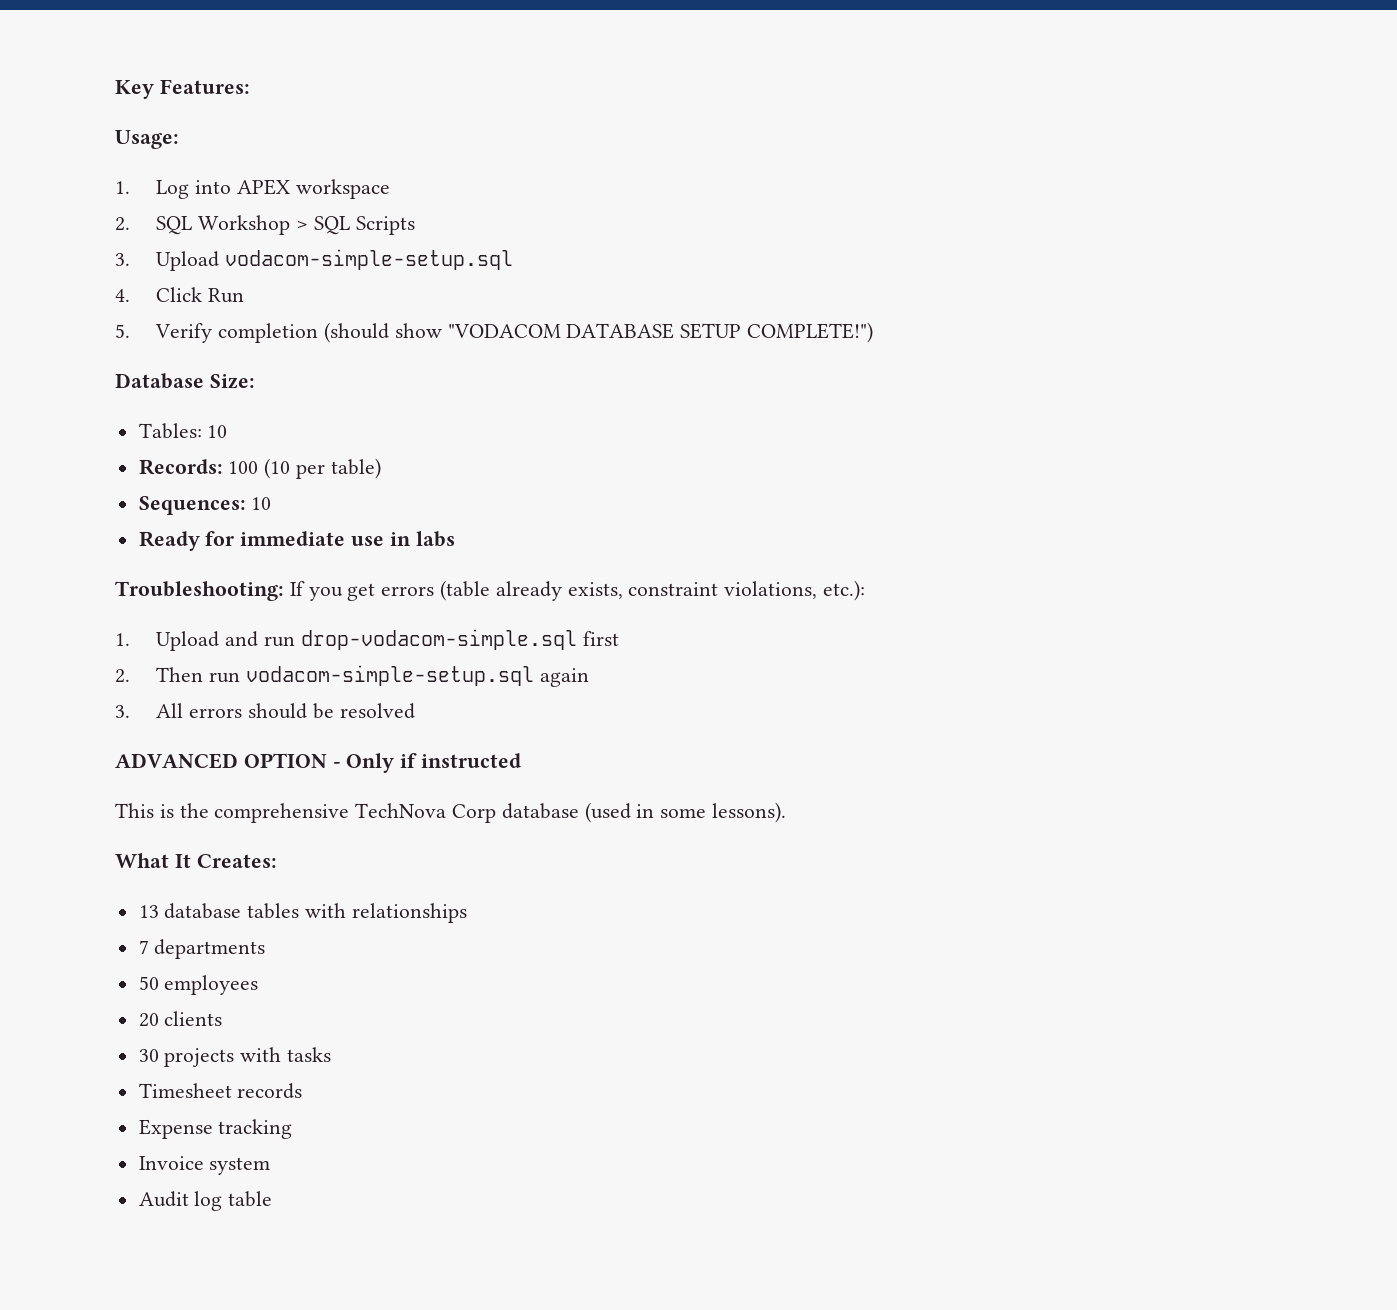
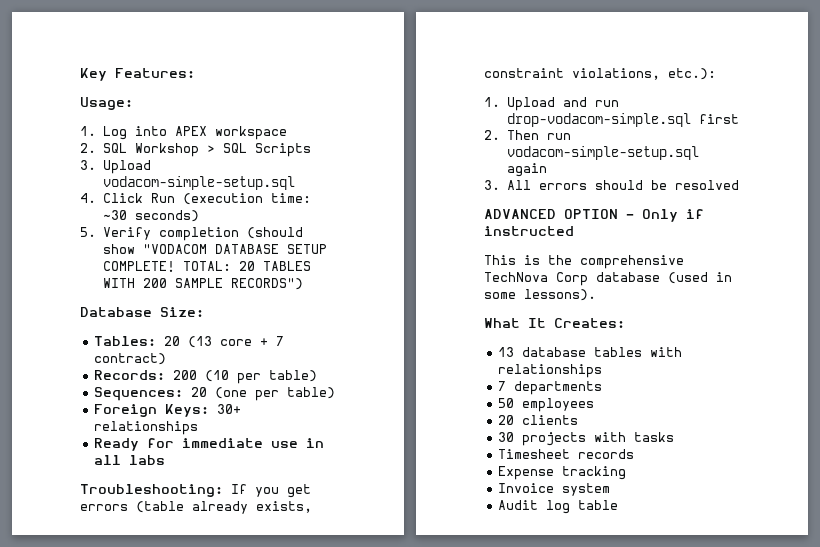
(245, 295) none -> [182,193,311,205] [102,210,199,222] (execution time: ~30 seconds)
[746,322,873,343] [115,373,255,389] [138,423,228,439] COMPLETE!") // Database Size: // Tables: 10 -> [102,261,311,272] [102,278,303,290] [80,307,204,317] [94,336,285,348] [94,353,167,365] COMPLETE! TOTAL: 20 TABLES WITH 200 SAMPLE RECORDS") // Database Size: // Tables: 20 (13 core + 7 contract)
[228,461,259,474] 100 -> [173,370,198,380] 200
[251,497,272,510] 10 -> [191,387,336,401] [94,404,242,417] [94,421,199,435] 20 (one per table) // Foreign Keys: 30+ relationships
(411, 539) none -> [94,455,122,465] all

